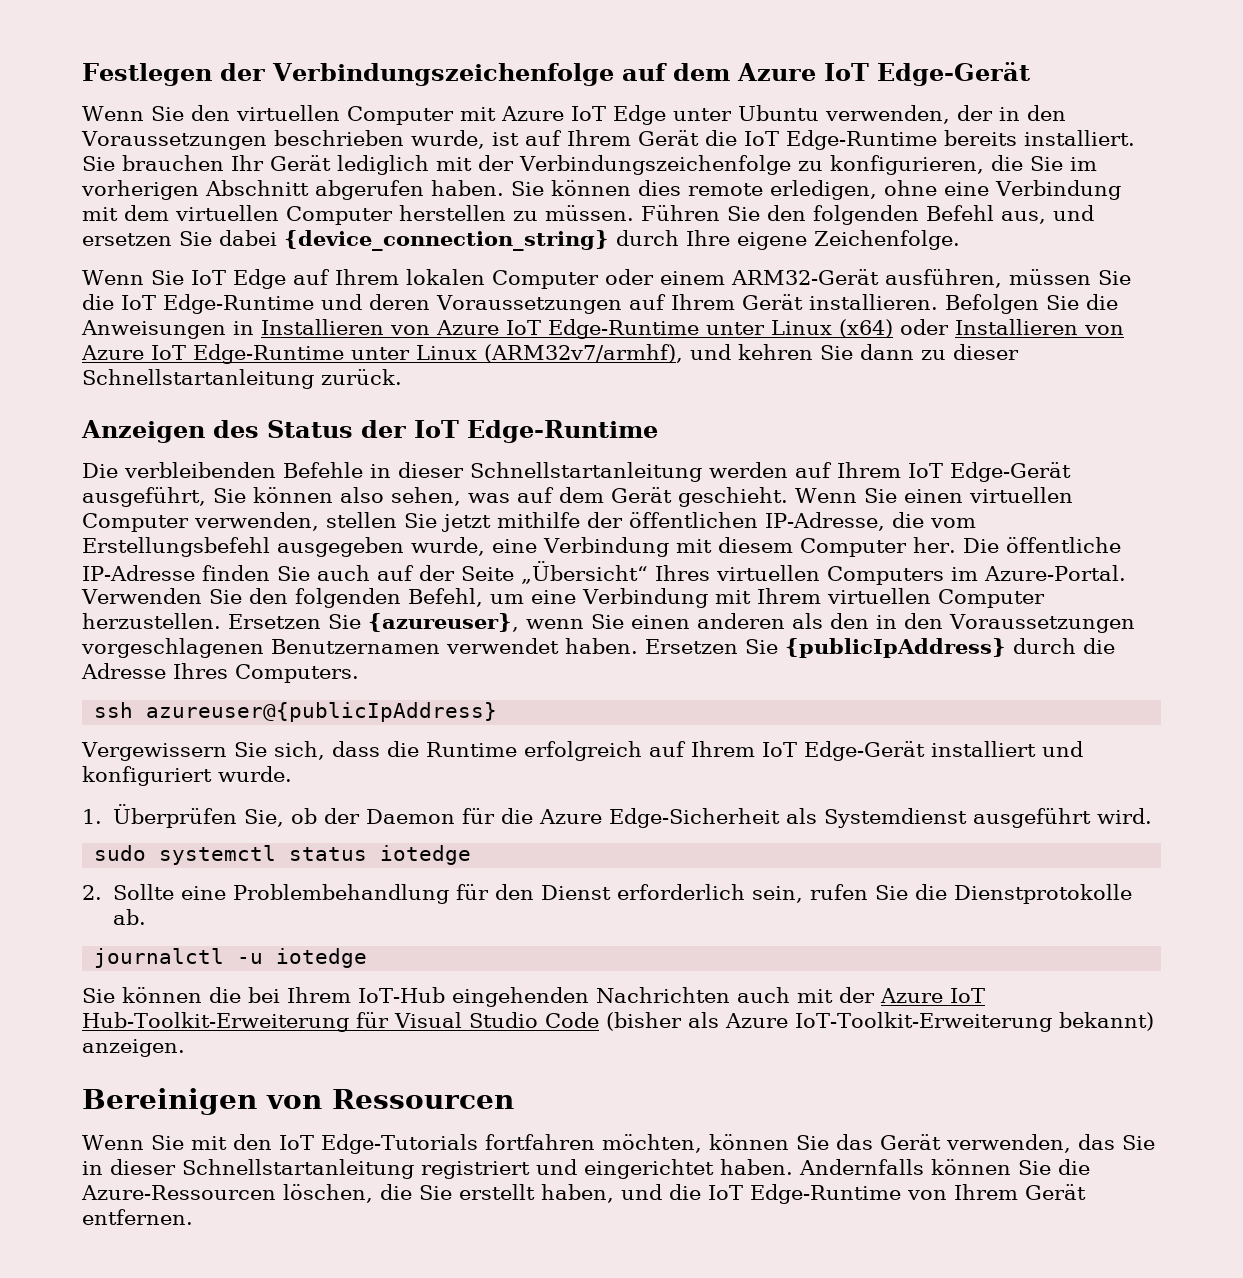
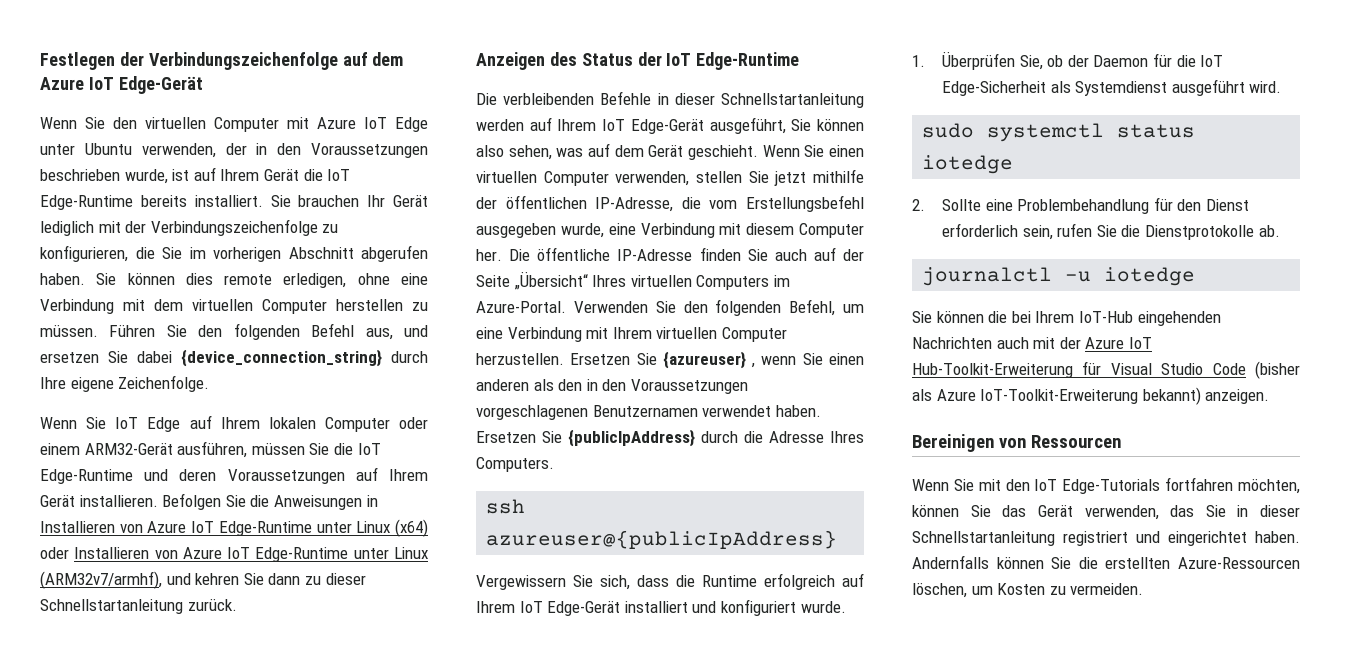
[368,613,519,632] {azureuser}, -> [662,351,756,369] {azureuser} ,
[539,809,603,824] Azure -> [1200,55,1224,67] IoT
(1090, 1167) none -> [1105,557,1171,569] erstellten
[380,1184,1086,1204] [82,1209,193,1225] die Sie erstellt haben, und die IoT Edge-Runtime von Ihrem Gerät entfernen. -> [971,583,1144,595] um Kosten zu vermeiden.

